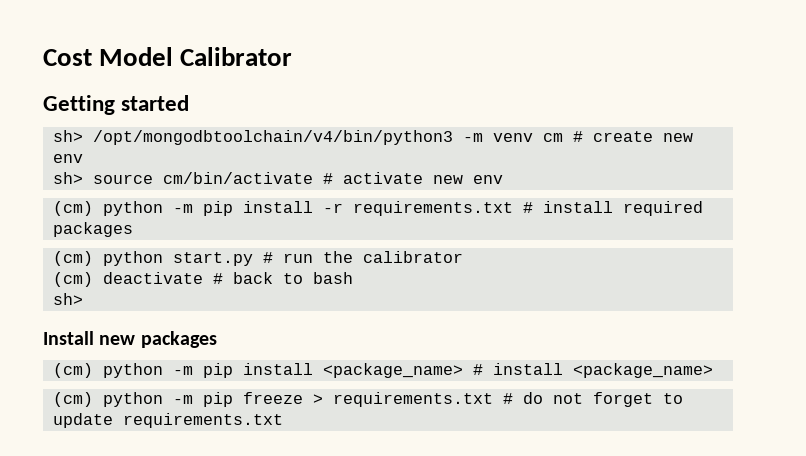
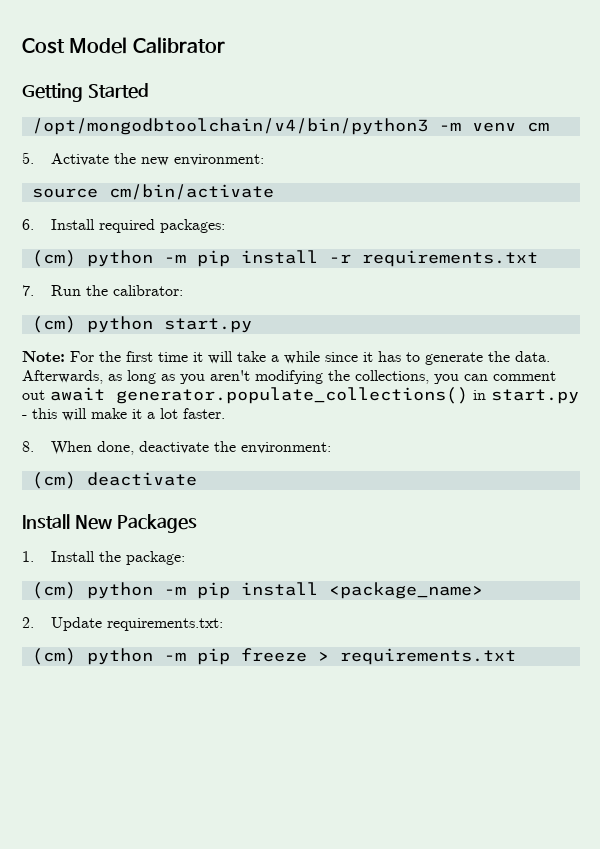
[121,95,190,111] [52,130,83,142] started // sh> -> [87,83,149,99] Started //
[572,131,693,142] [52,154,83,163] [52,172,503,184] # create new env // sh> source cm/bin/activate # activate new env -> [22,152,264,166] [31,184,274,200] [22,219,225,233] // 5. Activate the new environment: // source cm/bin/activate // 6. Install required packages:
[522,201,703,216] [52,222,133,237] # install required packages -> [22,285,183,296] // 7. Run the calibrator:
[262,251,463,263] [52,272,353,287] [52,293,83,305] [43,331,217,348] # run the calibrator // (cm) deactivate # back to bash // sh> // Install new packages -> [22,351,550,365] [22,370,556,384] [22,387,579,404] [22,408,225,421] [22,441,331,455] [31,472,197,489] [22,514,197,533] [22,551,185,565] // Note: For the first time it will take a while since it has to generate the data. Afterwards, as long as you aren't modifying the collections, you can comment out await generator.populate_collections() in start.py - this will make it a lot faster. // 8. When done, deactivate the environment: // (cm) deactivate // Install New Packages // 1. Install the package:
[472,363,713,378] # install <package_name> -> [22,617,223,631] // 2. Update requirements.txt:
[502,392,683,407] [52,413,283,428] # do not forget to update requirements.txt -> (516, 656) none

